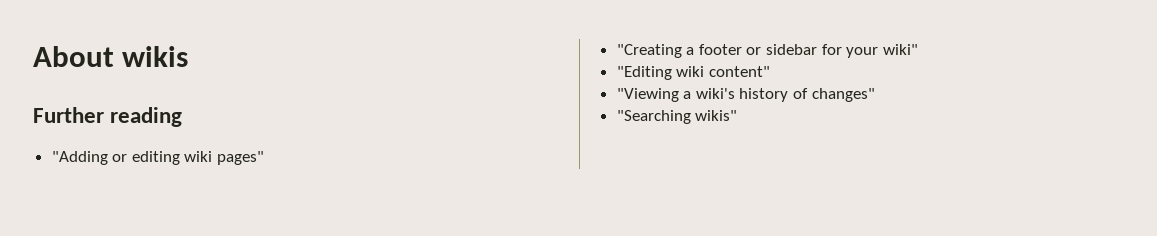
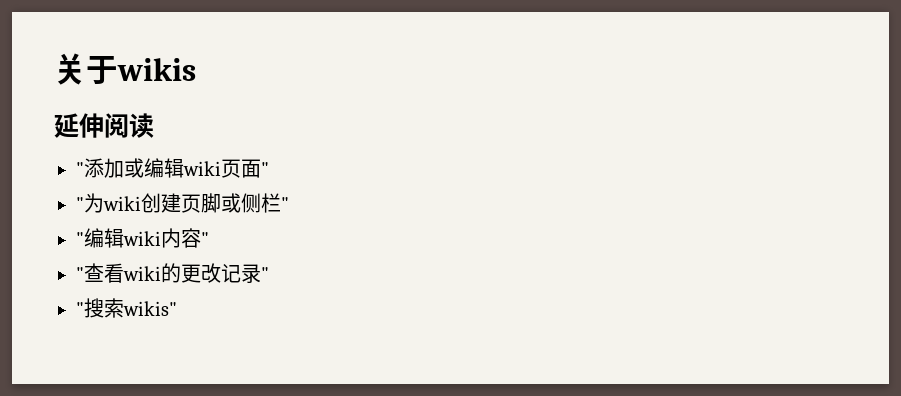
[33,46,114,67] About -> [54,53,118,85] 关于
[33,107,183,127] [51,151,265,165] [616,44,918,58] [616,66,770,80] [616,88,875,102] [616,110,691,124] Further reading // "Adding or editing wiki pages" // "Creating a footer or sidebar for your wiki" // "Editing wiki content" // "Viewing a wiki's history of changes" // "Searching -> [54,113,154,138] [76,158,269,178] [76,193,289,213] [76,228,209,248] [76,263,269,283] [76,298,124,318] 延伸阅读 // "添加或编辑wiki页面" // "为wiki创建页脚或侧栏" // "编辑wiki内容" // "查看wiki的更改记录" // "搜索

